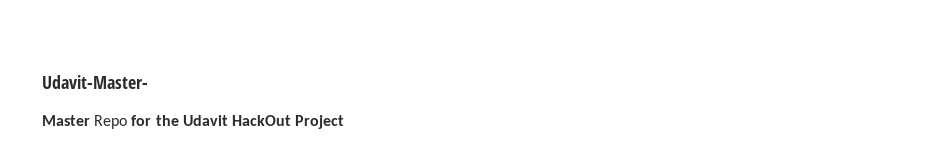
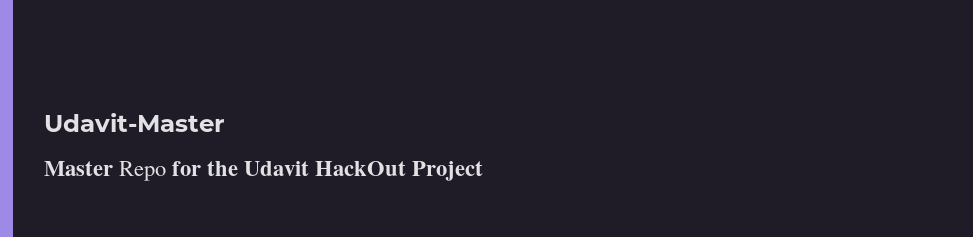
[42,75,148,89] Udavit-Master- -> [44,113,225,132] Udavit-Master

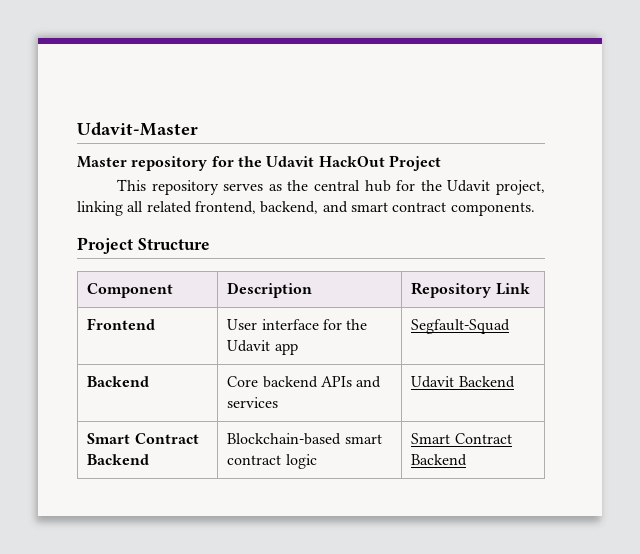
[119,161,167,181] Repo -> [131,156,208,171] repository
(484, 171) none -> [117,179,545,195] [77,201,535,216] [77,237,210,254] [87,283,174,298] [227,282,313,298] [411,282,530,298] [87,318,156,330] [227,319,368,330] [227,340,298,355] [411,319,511,334] [87,376,150,387] [227,376,382,388] [227,397,279,408] [411,376,515,388] [87,433,199,444] [87,454,150,465] [227,433,382,445] [227,454,317,469] [411,433,512,444] [411,454,468,466] // This repository serves as the central hub for the Udavit project, linking all related frontend, backend, and smart contract components. // Project Structure // Component | Description | Repository Link // Frontend | User interface for the Udavit app | Segfault-Squad // Backend | Core backend APIs and services | Udavit Backend // Smart Contract Backend | Blockchain-based smart contract logic | Smart Contract Backend

